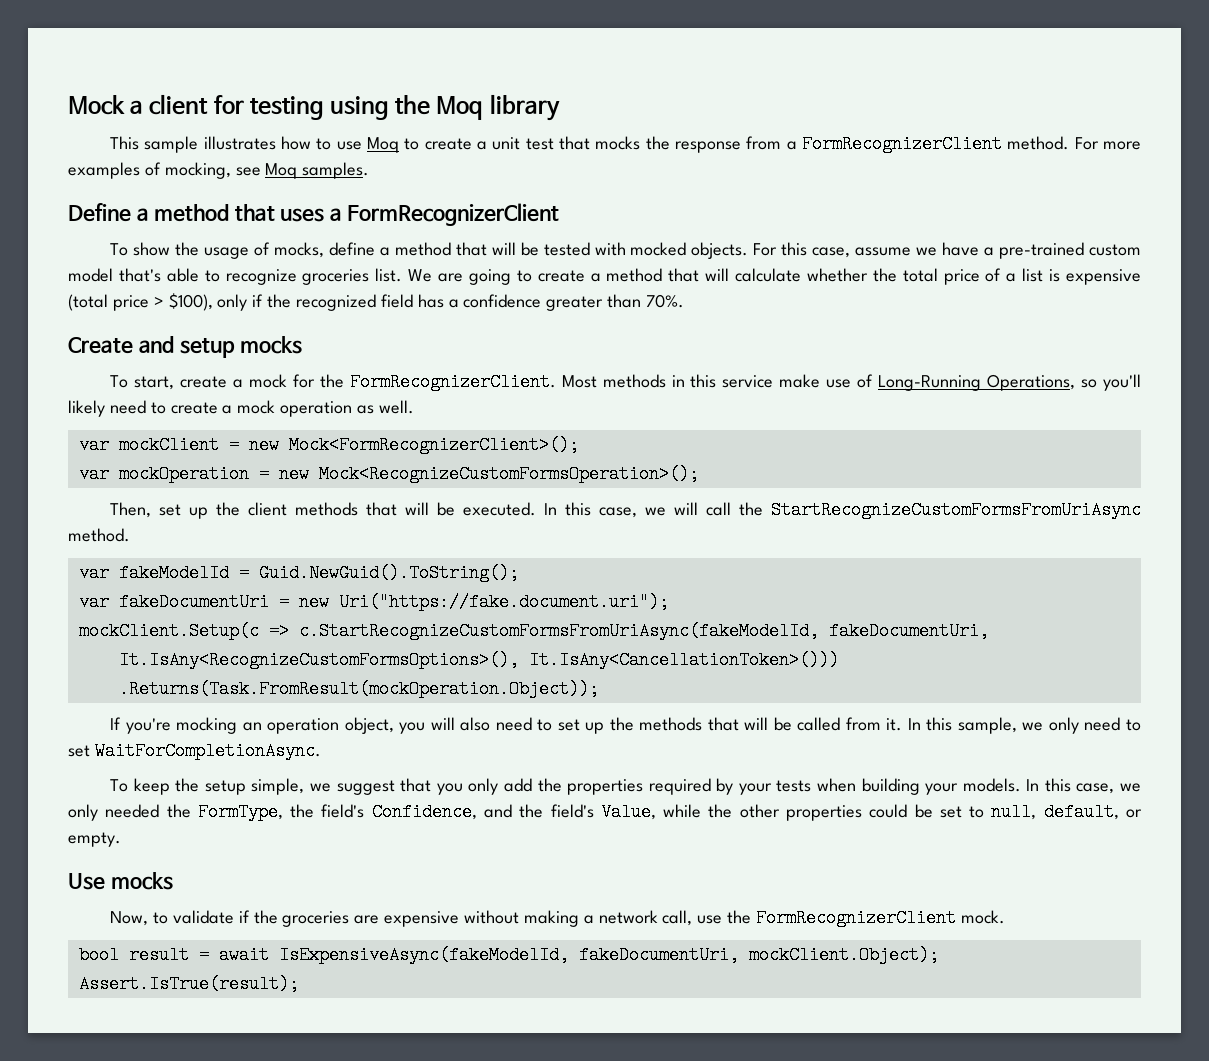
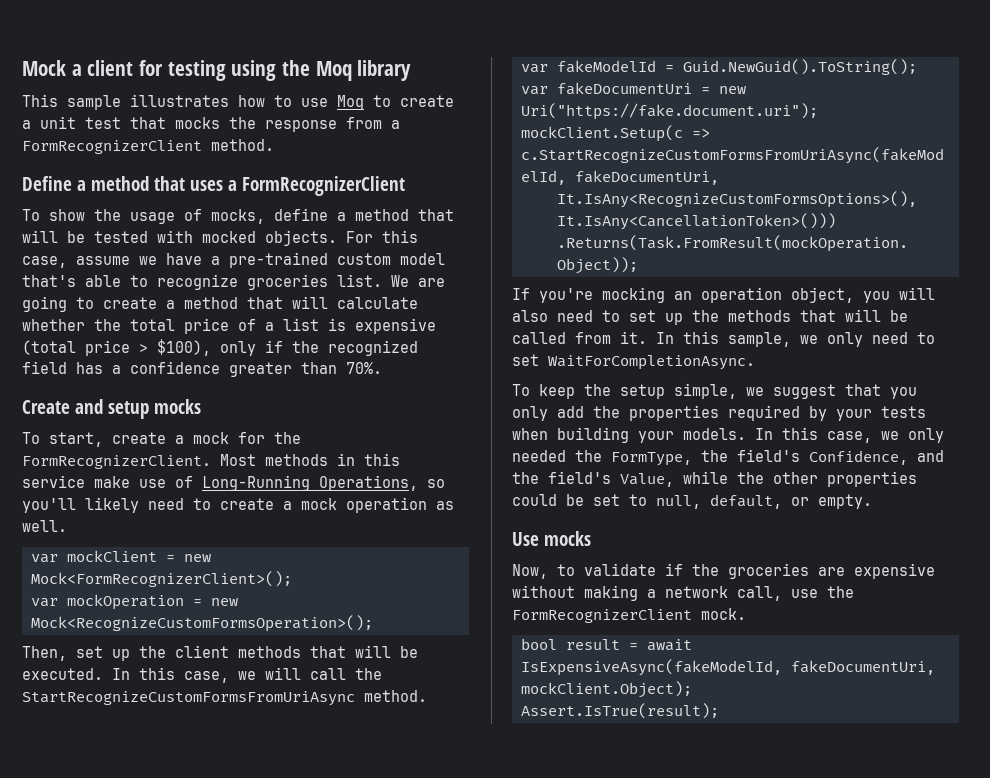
[1074,137,1142,150] [68,162,370,179] For more examples of mocking, see Moq samples. -> (274, 145) none

